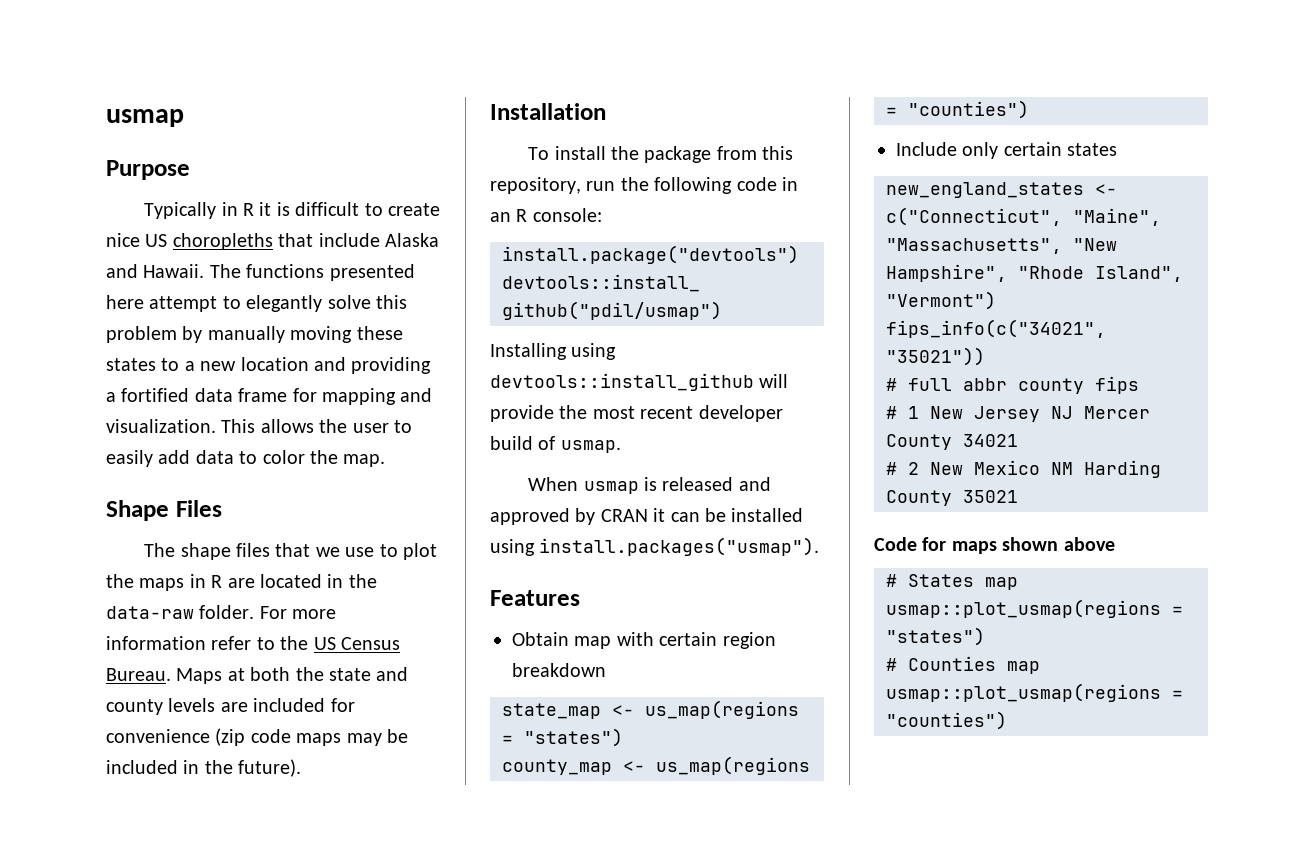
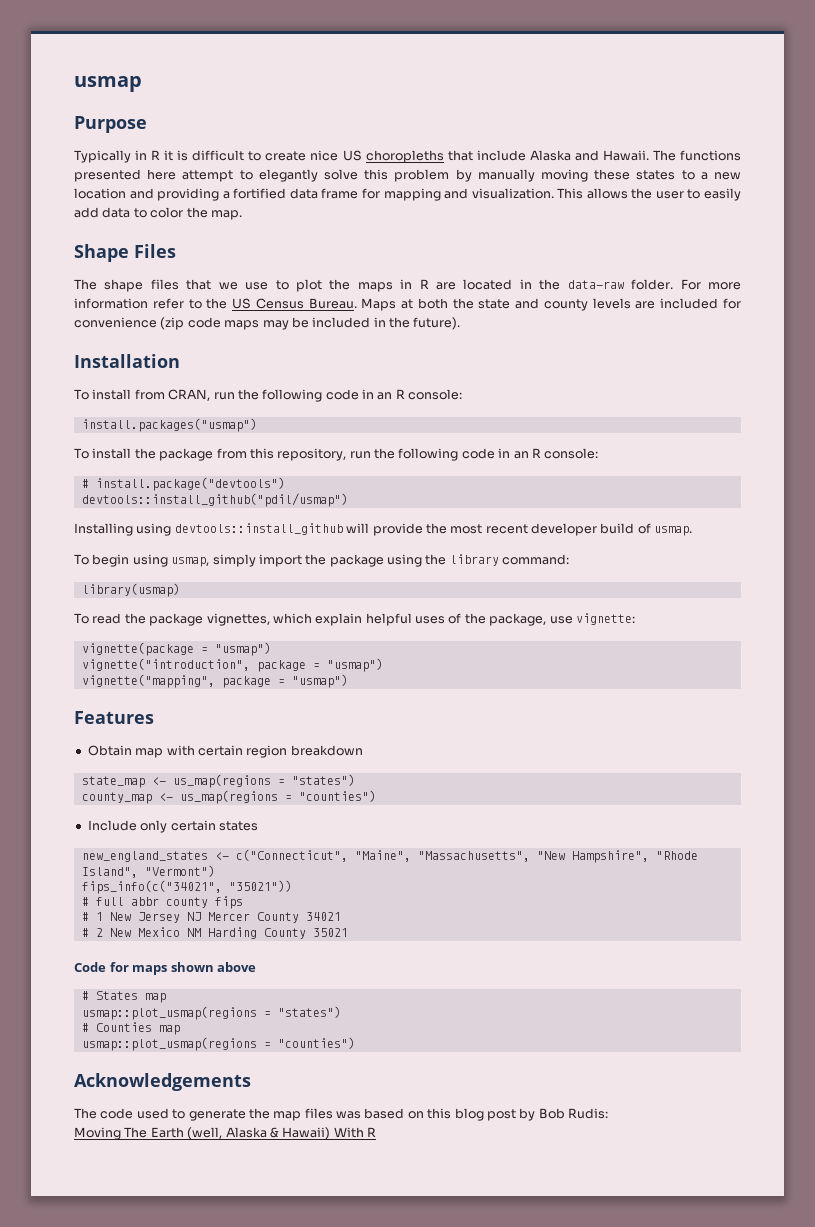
(606, 111) none -> [74,389,463,402] [81,418,257,432] // To install from CRAN, run the following code in an R console: // install.packages("usmap")
(602, 215) none -> [81,479,89,488] #
[528,477,771,494] [490,508,804,525] [490,537,820,556] When usmap is released and approved by CRAN it can be installed using install.packages("usmap"). -> [74,554,570,567] [81,583,180,597] [74,613,635,626] [81,642,271,656] [81,658,383,672] [81,674,348,688] To begin using usmap, simply import the package using the library command: // library(usmap) // To read the package vignettes, which explain helpful uses of the package, use vignette: // vignette(package = "usmap") // vignette("introduction", package = "usmap") // vignette("mapping", package = "usmap")
(1007, 720) none -> [74,1073,251,1091] [74,1108,608,1121] [74,1127,376,1140] // Acknowledgements // The code used to generate the map files was based on this blog post by Bob Rudis: // Moving The Earth (well, Alaska & Hawaii) With R

